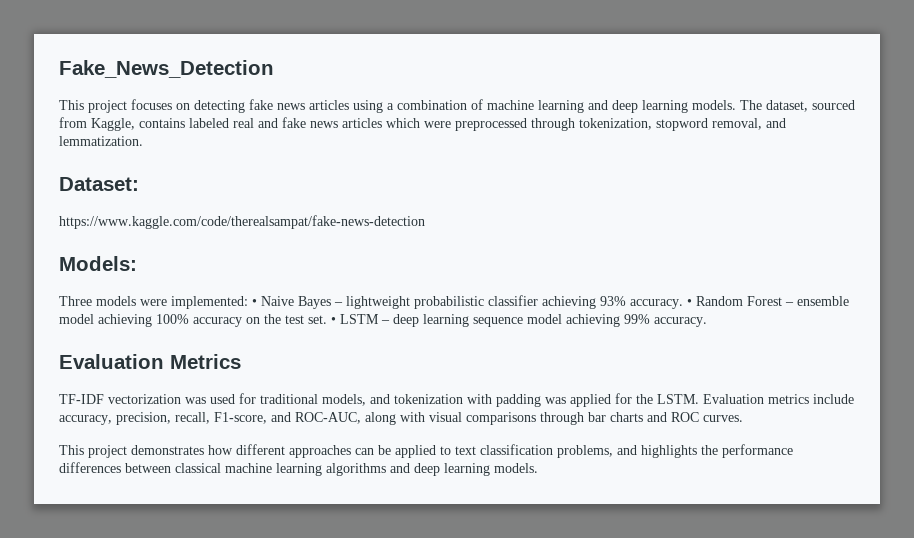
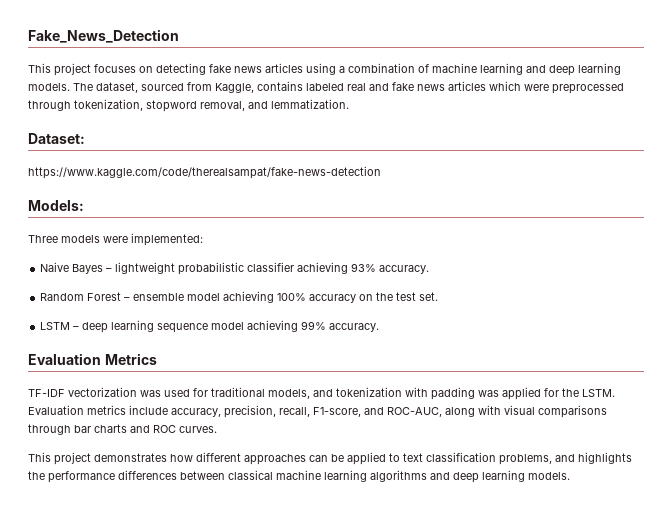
[252,299,257,306] • -> (203, 239) //
[687,299,692,306] • -> (430, 269) //
[331,317,336,324] • -> (439, 296) //

